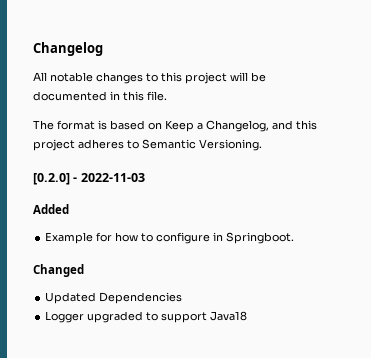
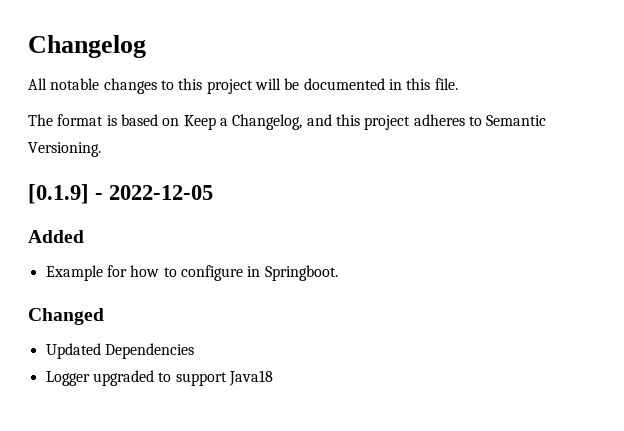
[33,173,145,185] [0.2.0] - 2022-11-03 -> [28,184,214,204] [0.1.9] - 2022-12-05

